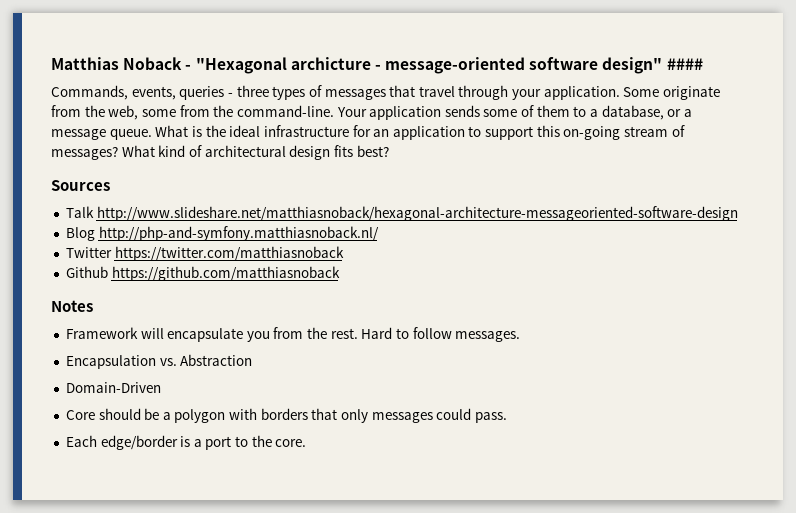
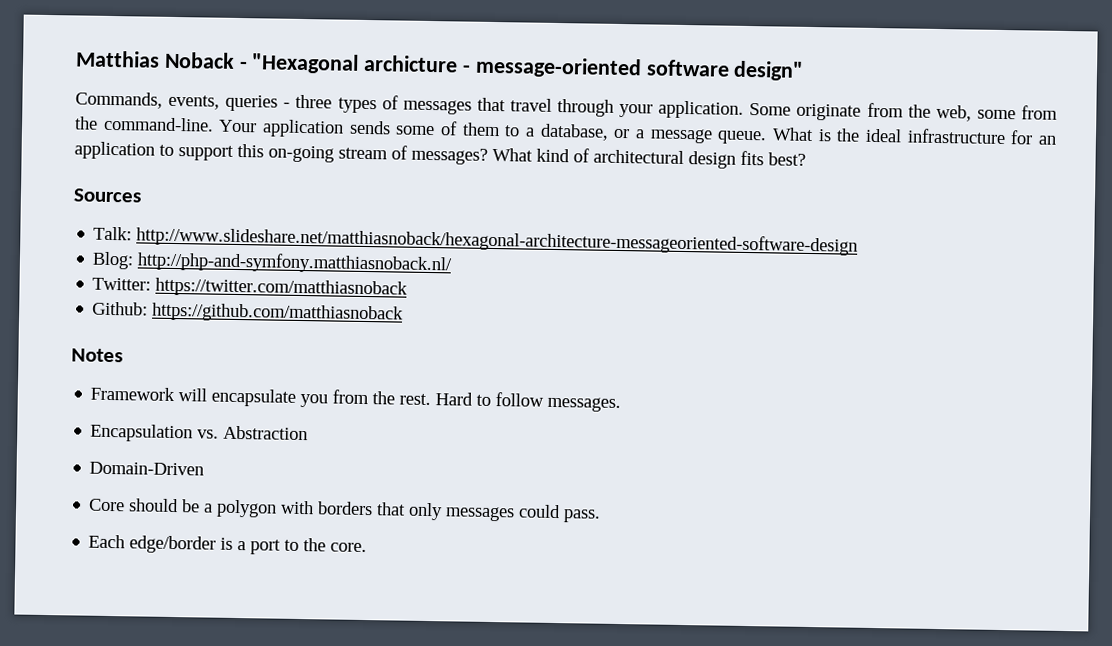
[666,58,703,70] #### -> (805, 70) none
[65,206,94,218] Talk -> [93,226,133,241] Talk:
[65,227,95,241] Blog -> [92,251,135,270] Blog:
[65,247,112,258] Twitter -> [92,277,152,291] Twitter:
[65,266,108,278] Github -> [92,301,149,316] Github:

